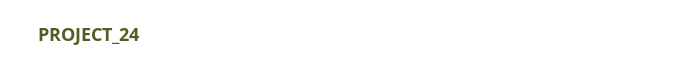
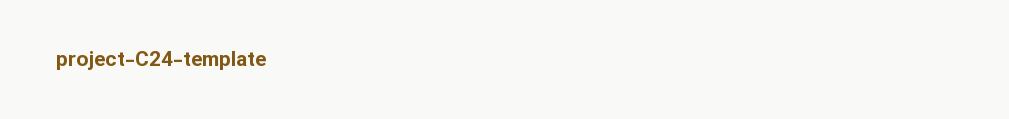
[38,28,139,45] PROJECT_24 -> [56,51,266,70] project-C24-template

